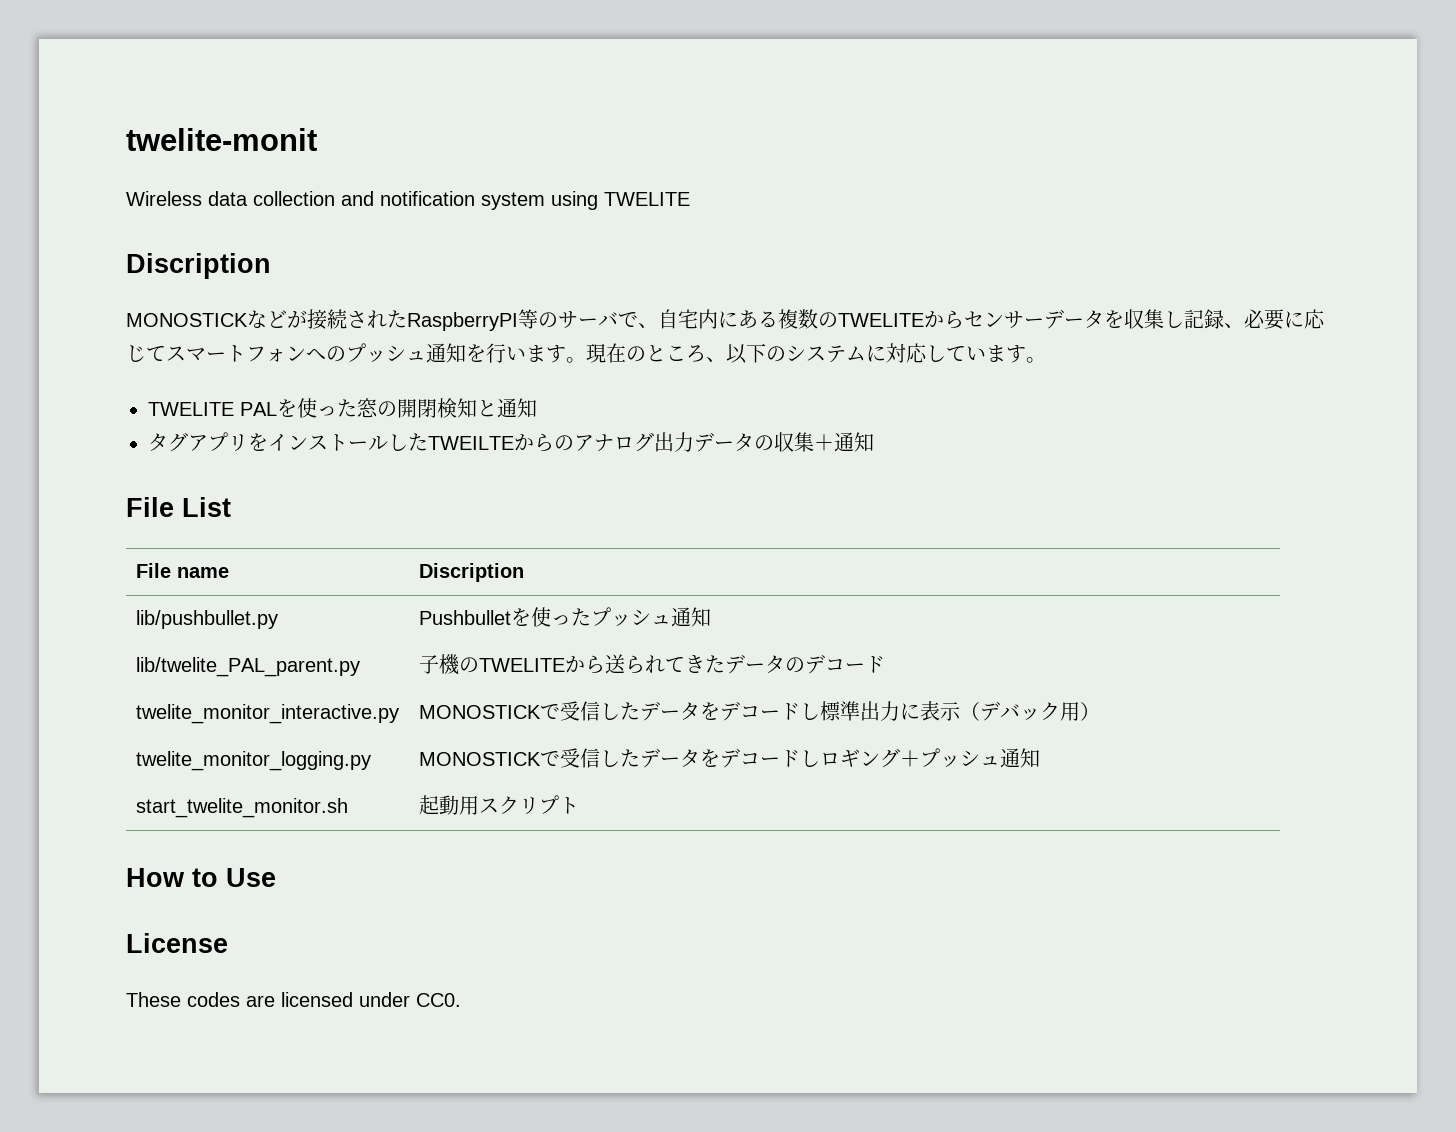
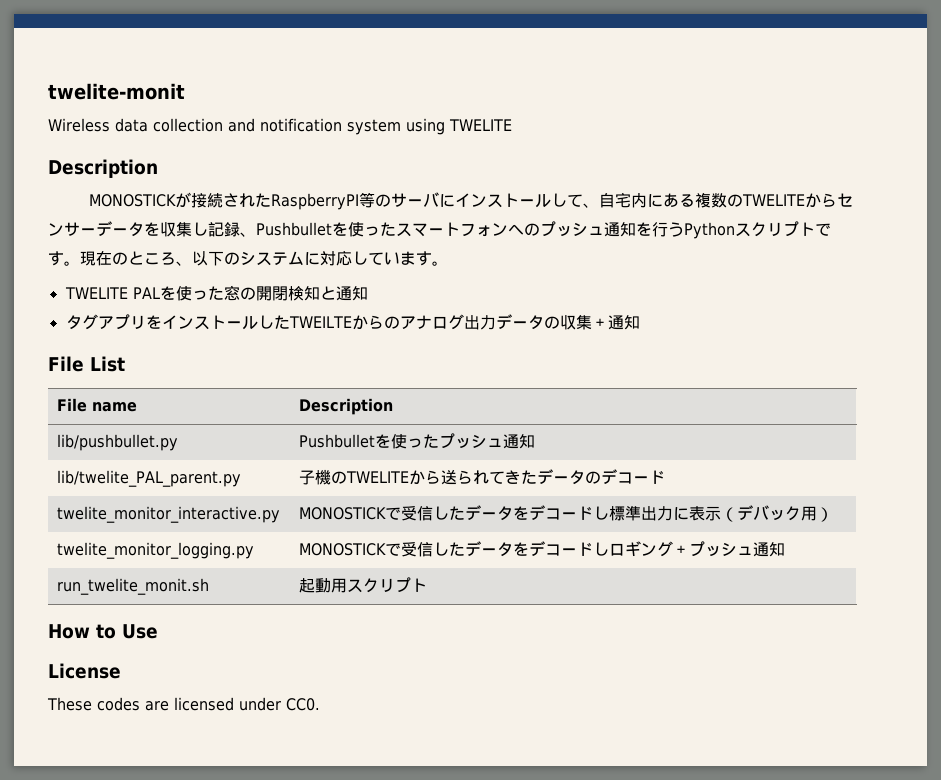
[126,253,271,279] [126,310,287,328] Discription // MONOSTICKなど -> [48,159,158,178] [88,194,176,207] Description // MONOSTICK
[618,312,638,327] で -> [438,193,583,208] にインストールして
[1244,309,1325,330] [126,345,166,362] 必要に応じて -> [256,222,396,237] Pushbulletを使った
[506,345,546,362] いま -> [668,221,831,239] うPythonスクリプトで
[418,563,524,582] Discription -> [299,398,394,415] Description
[135,798,348,818] start_twelite_monitor.sh -> [57,578,210,595] run_twelite_monit.sh

